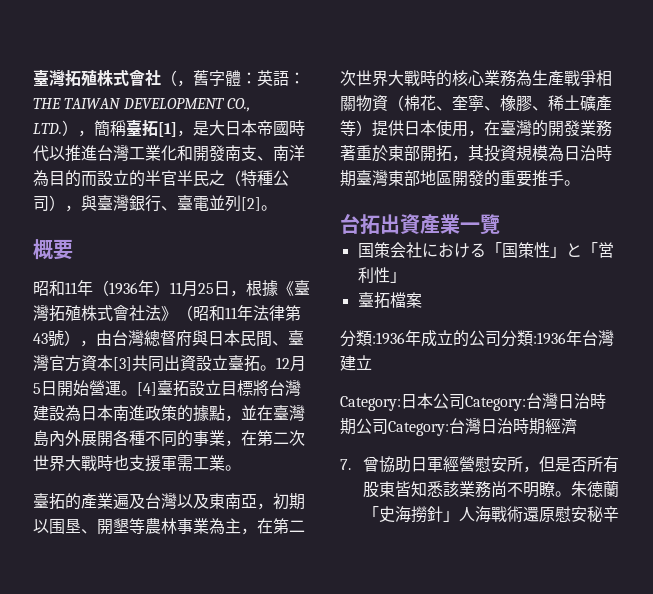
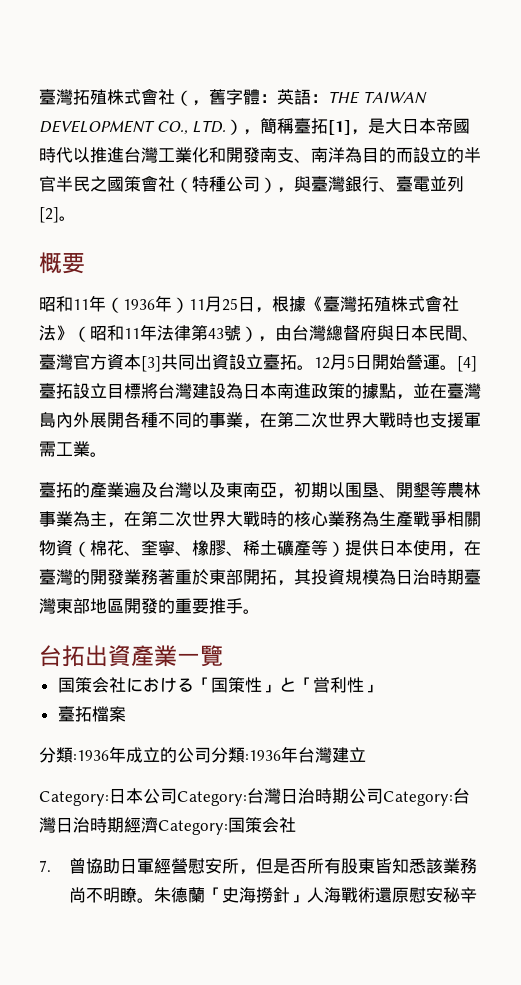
(225, 178) none -> [107,175,175,192] 國策會社
(577, 426) none -> [158,817,296,835] Category:国策会社

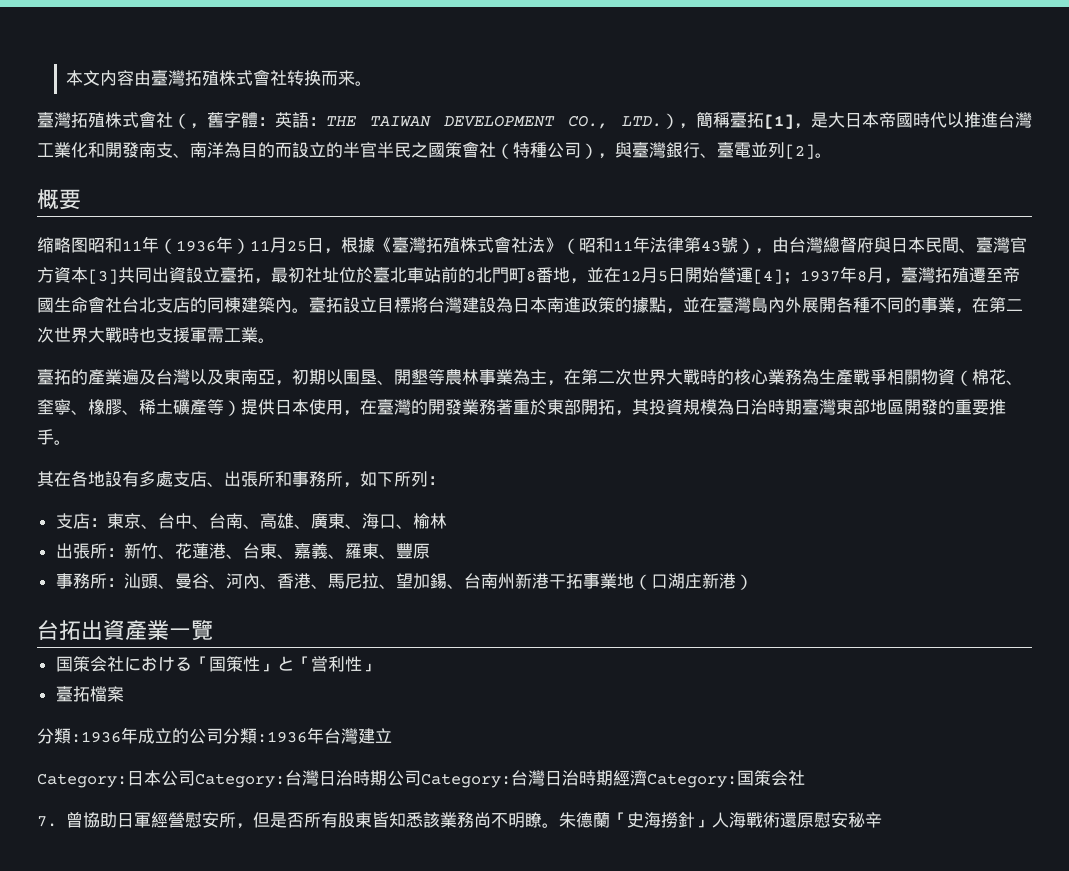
(39, 97) none -> [66,69,373,86] 本文内容由臺灣拓殖株式會社转换而来。 //
(85, 263) none -> [37,237,88,253] 缩略图
[297,365,314,370] 。 -> [254,267,621,284] ，最初社址位於臺北車站前的北門町8番地，並在
[440,356,477,372] 。[4] -> [753,266,1020,284] [37,296,309,313] [4]；1937年8月，臺灣拓殖遷至帝國生命會社台北支店的同棟建築內。
(260, 611) none -> [37,471,445,488] [55,513,447,529] [55,543,430,559] [55,573,753,590] // 其在各地設有多處支店、出張所和事務所，如下所列： // 支店：東京、台中、台南、高雄、廣東、海口、榆林 // 出張所：新竹、花蓮港、台東、嘉義、羅東、豐原 // 事務所：汕頭、曼谷、河內、香港、馬尼拉、望加錫、台南州新港干拓事業地（口湖庄新港）

